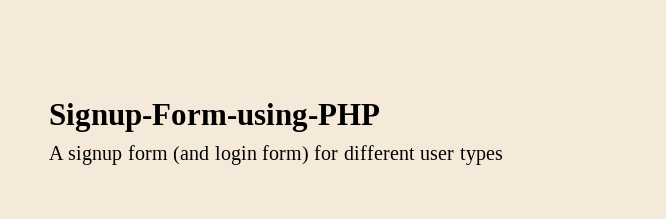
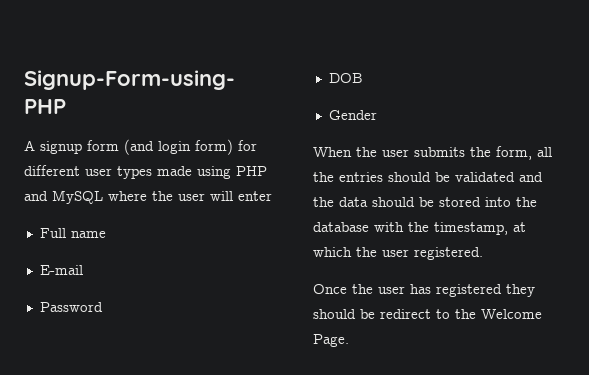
(503, 156) none -> [157,166,267,179] [24,190,272,204] [39,228,106,238] [39,265,83,275] [39,302,103,312] [328,73,363,83] [328,110,377,120] [313,146,552,160] [313,172,543,182] [313,197,537,207] [313,222,526,235] [313,247,483,260] [313,284,535,297] [313,309,542,319] [313,334,349,347] made using PHP and MySQL where the user will enter // Full name // E-mail // Password // DOB // Gender // When the user submits the form, all the entries should be validated and the data should be stored into the database with the timestamp, at which the user registered. // Once the user has registered they should be redirect to the Welcome Page.

